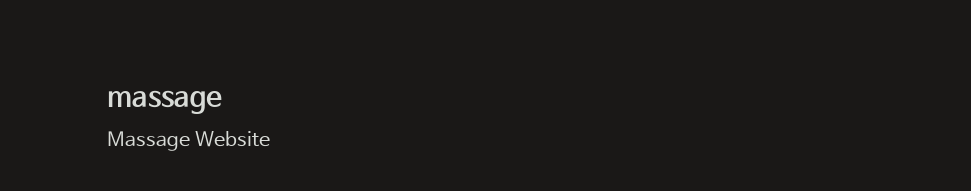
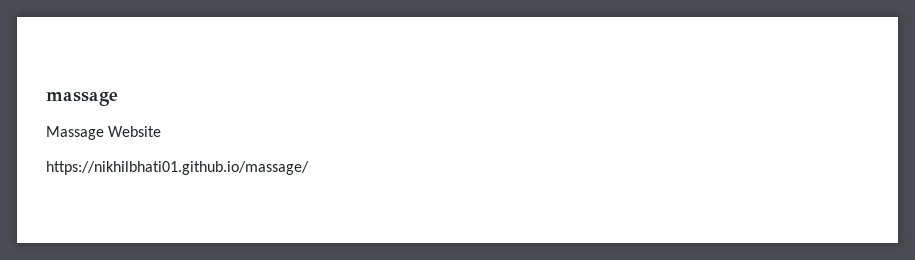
(271, 139) none -> [46,161,309,175] // https://nikhilbhati01.github.io/massage/

